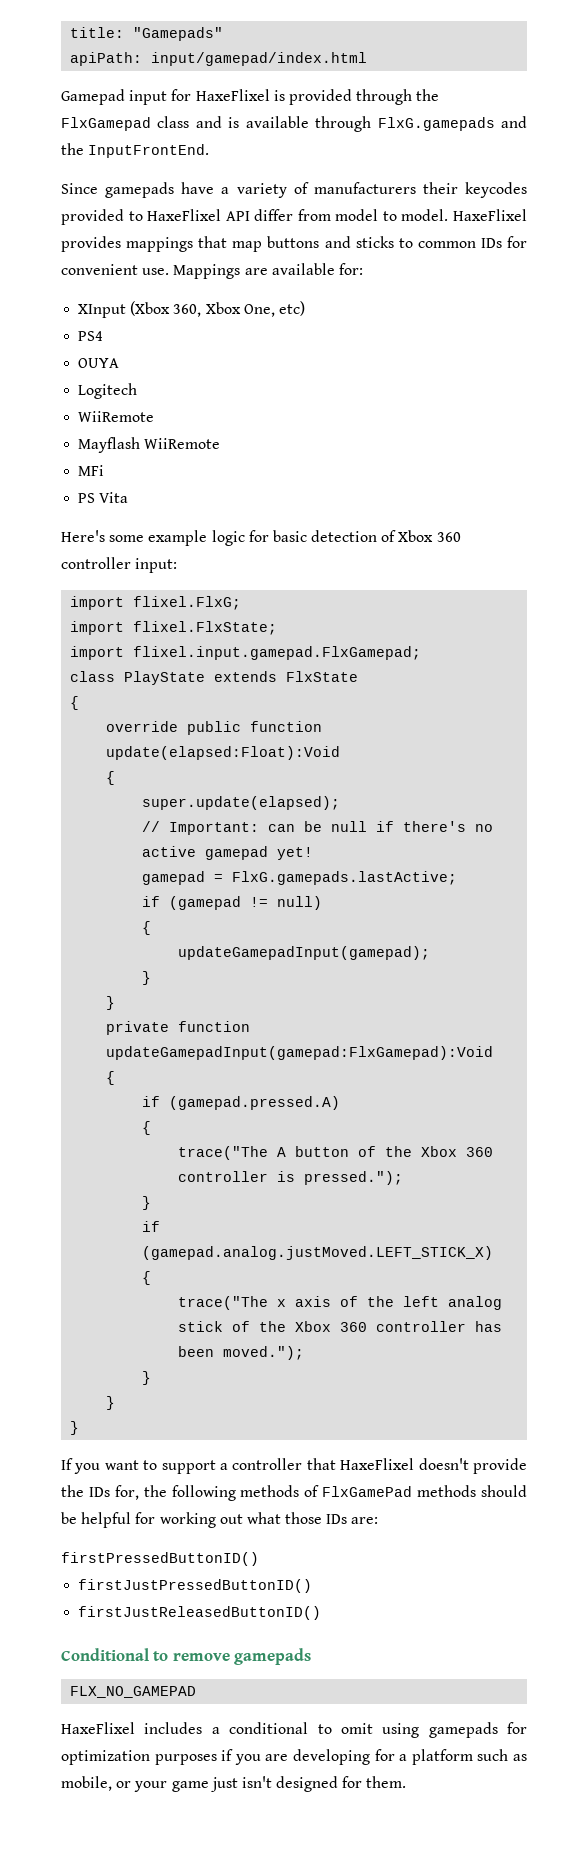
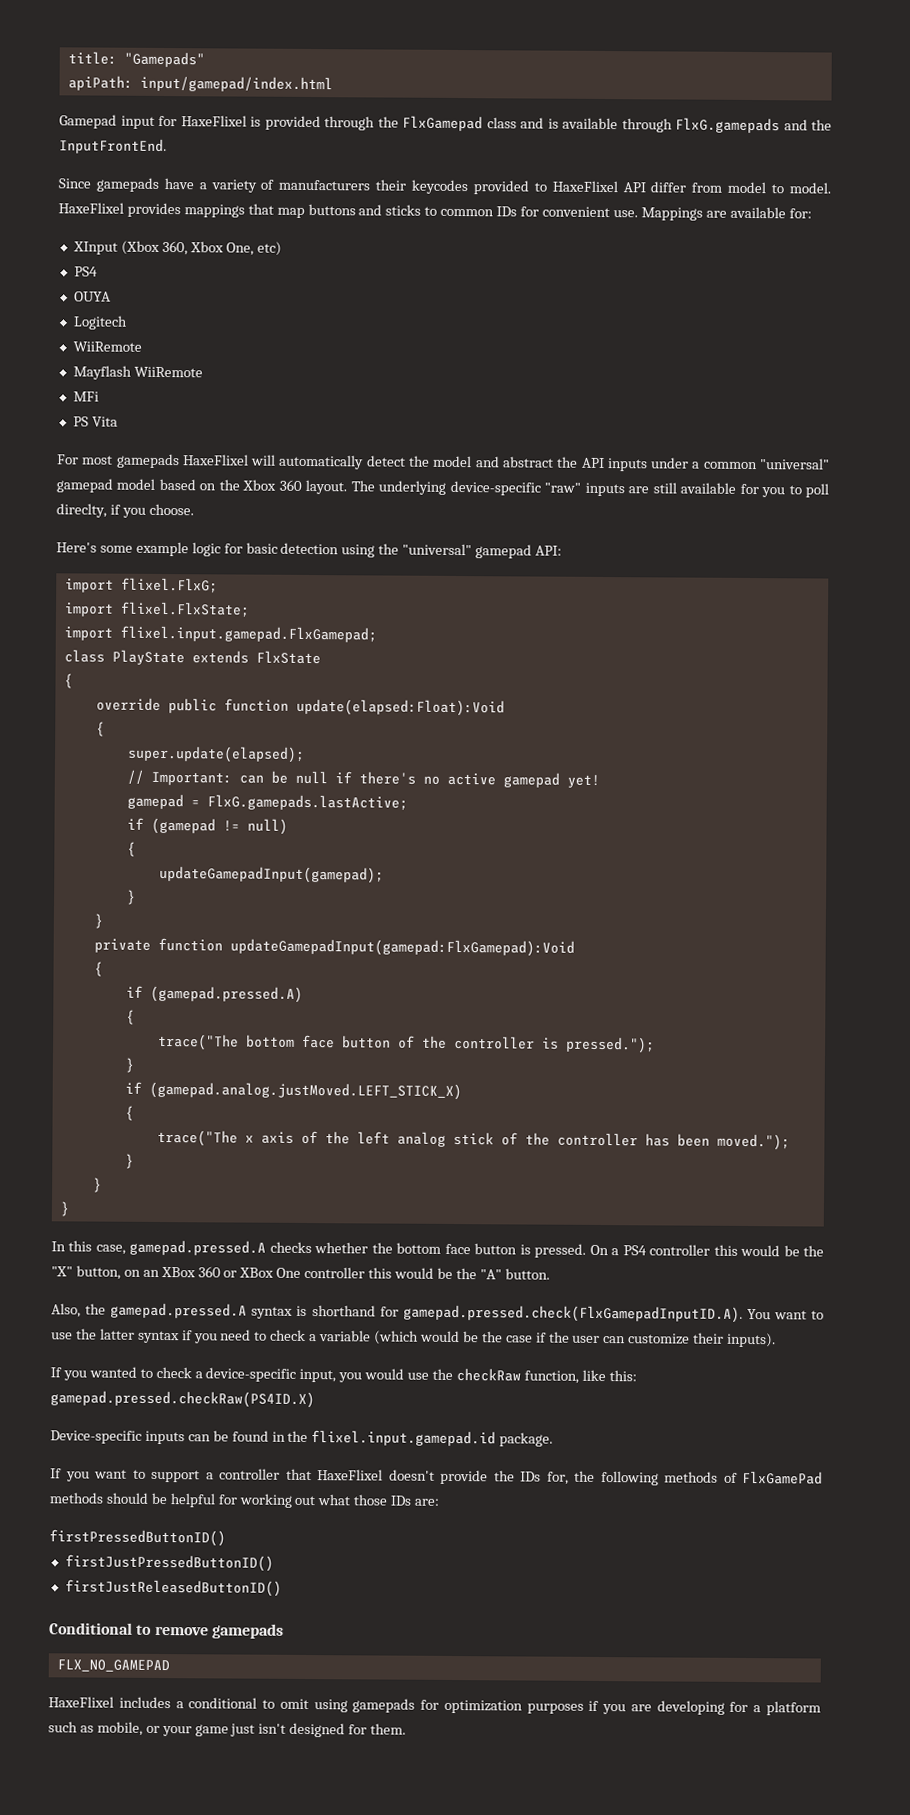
(129, 497) none -> [57,453,830,472] [56,478,830,498] [56,503,194,518] // For most gamepads HaxeFlixel will automatically detect the model and abstract the API inputs under a common "universal" gamepad model based on the Xbox 360 layout. The underlying device-specific "raw" inputs are still available for you to poll direclty, if you choose.
[381,530,461,542] [61,557,178,573] of Xbox 360 controller input: -> [341,543,563,559] using the "universal" gamepad API:
[277,1147,287,1157] A -> [245,1034,335,1049] bottom face
[421,1146,494,1157] Xbox 360 -> (447, 1042) none
[295,1321,368,1332] Xbox 360 -> (550, 1139) none
(80, 1428) none -> [51,1239,825,1258] [51,1265,550,1280] [51,1302,825,1323] [51,1328,777,1348] [50,1366,637,1384] [50,1390,315,1409] [50,1430,554,1447] // In this case, gamepad.pressed.A checks whether the bottom face button is pressed. On a PS4 controller this would be the "X" button, on an XBox 360 or XBox One controller this would be the "A" button. // Also, the gamepad.pressed.A syntax is shorthand for gamepad.pressed.check(FlxGamepadInputID.A). You want to use the latter syntax if you need to check a variable (which would be the case if the user can customize their inputs). // If you wanted to check a device-specific input, you would use the checkRaw function, like this: gamepad.pressed.checkRaw(PS4ID.X) // Device-specific inputs can be found in the flixel.input.gamepad.id package.

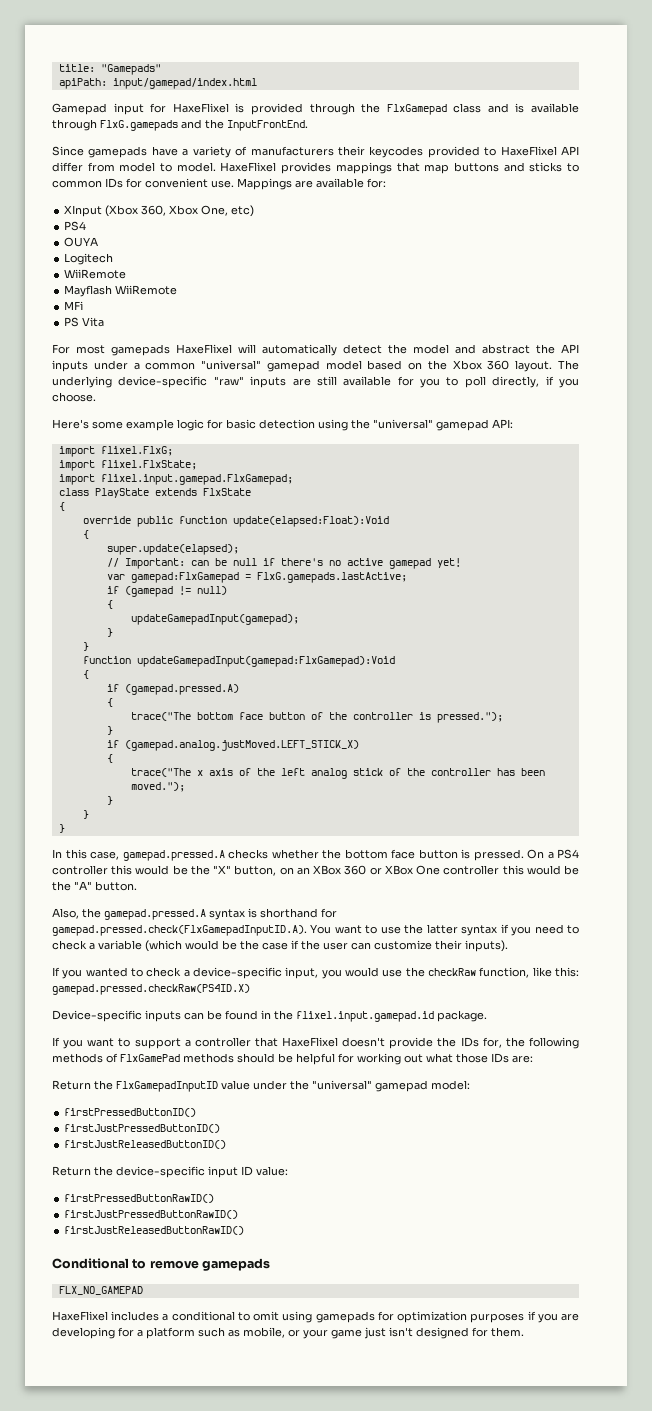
[56,503,107,518] direclty, -> [492,376,540,388] directly,
[126,793,184,810] gamepad -> [106,572,239,583] var gamepad:FlxGamepad
[93,938,151,953] private -> (89, 646) none
[49,1529,226,1547] [64,1554,274,1572] [64,1579,282,1597] firstPressedButtonID() // firstJustPressedButtonID() // firstJustReleasedButtonID() -> [52,1080,470,1092] [64,1108,197,1117] [64,1124,221,1133] [64,1140,227,1149] [52,1166,288,1178] [64,1194,215,1203] [64,1210,239,1219] [64,1226,245,1235] Return the FlxGamepadInputID value under the "universal" gamepad model: // firstPressedButtonID() // firstJustPressedButtonID() // firstJustReleasedButtonID() // Return the device-specific input ID value: // firstPressedButtonRawID() // firstJustPressedButtonRawID() // firstJustReleasedButtonRawID()

